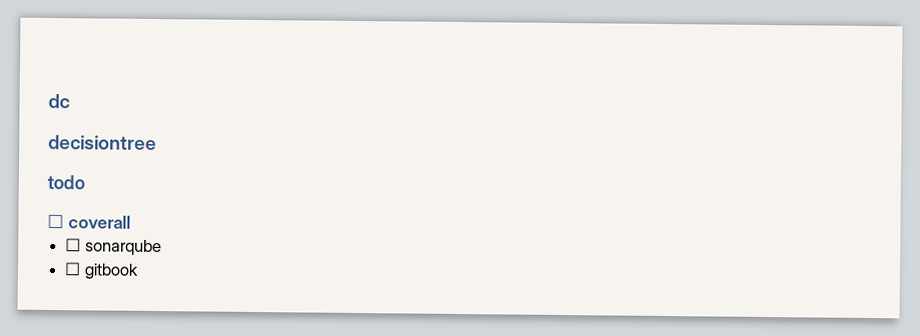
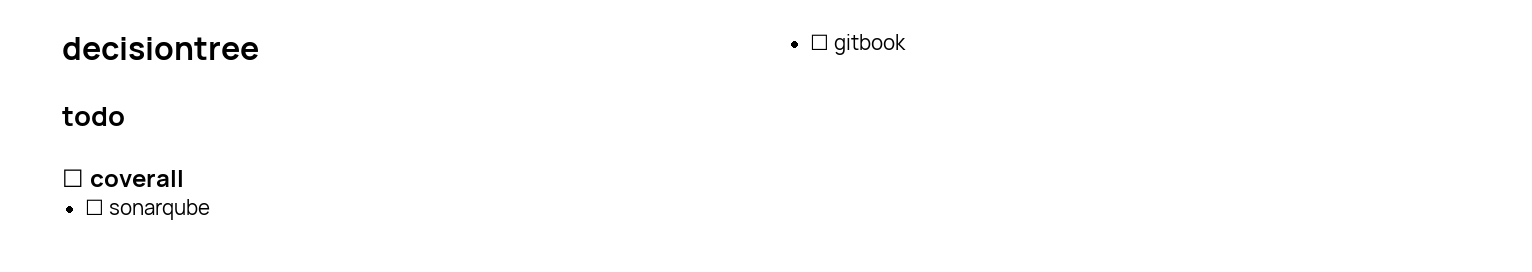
[48,93,70,109] dc // -> (62, 48) none

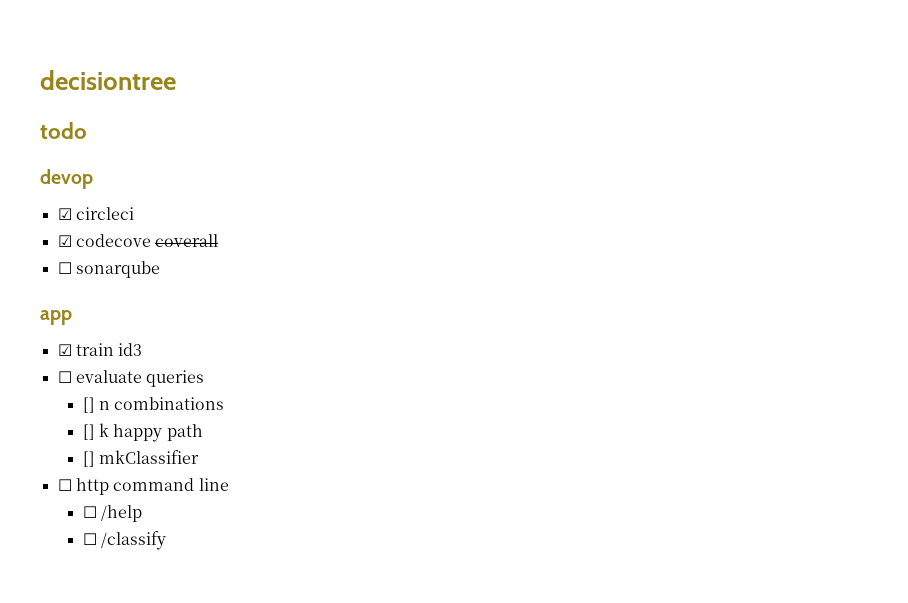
[62,169,185,187] [84,199,211,220] [809,34,907,55] ☐ coverall // ☐ sonarqube // ☐ gitbook -> [40,169,93,189] [57,207,134,220] [57,234,219,247] [57,261,160,278] [40,310,72,325] [57,343,143,356] [57,370,205,387] [82,397,225,413] [82,423,203,442] [82,450,199,467] [57,478,229,495] [82,505,142,522] [82,531,166,550] devop // ☑ circleci // ☑ codecove coverall // ☐ sonarqube // app // ☑ train id3 // ☐ evaluate queries // [] n combinations // [] k happy path // [] mkClassifier // ☐ http command line // ☐ /help // ☐ /classify

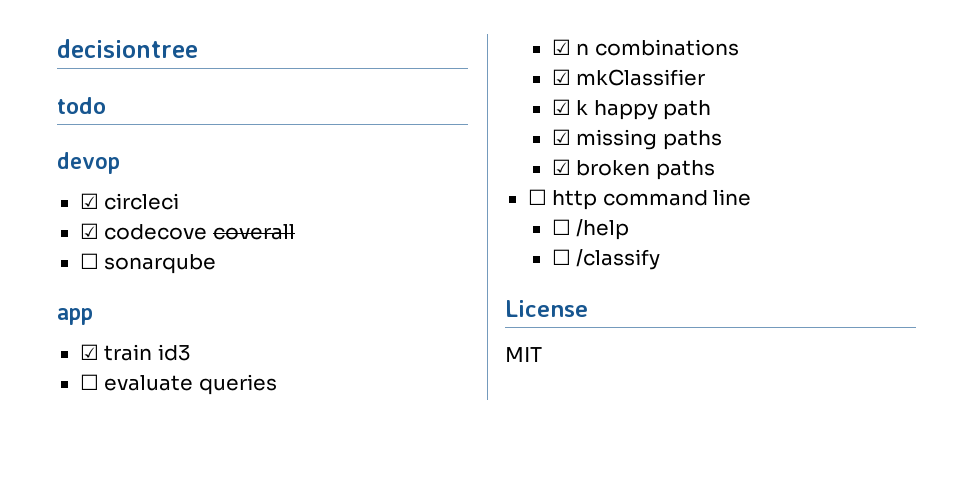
[82,397,95,413] [] -> [551,39,571,55] ☑
[82,424,95,440] [] -> [551,69,706,86] [551,99,571,115] ☑ mkClassifier // ☑
[82,450,199,467] [] mkClassifier -> [551,129,722,150] [551,159,715,180] ☑ missing paths // ☑ broken paths
(166, 540) none -> [505,300,588,317] [505,347,542,362] // License // MIT

